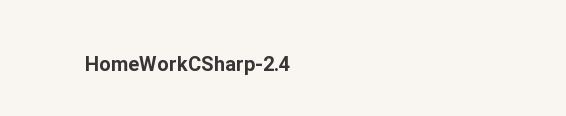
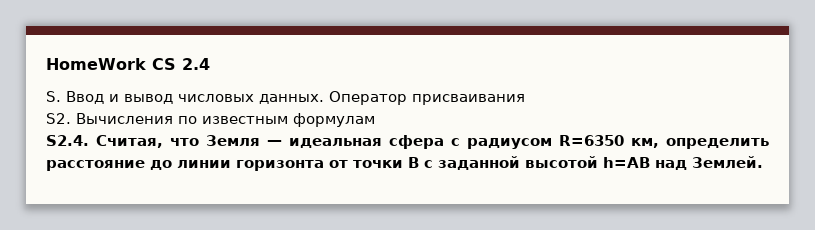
[85,56,290,75] HomeWorkCSharp-2.4 -> [46,58,210,70] [46,91,525,105] [46,113,375,127] [46,135,769,149] [46,156,763,171] HomeWork CS 2.4 // S. Ввод и вывод числовых данных. Оператор присваивания // S2. Вычисления по известным формулам // S2.4. Считая, что Земля — идеальная сфера с радиусом R=6350 км, определить расстояние до линии горизонта от точки В с заданной высотой h=AB над Землей.

